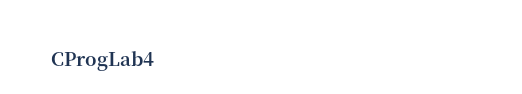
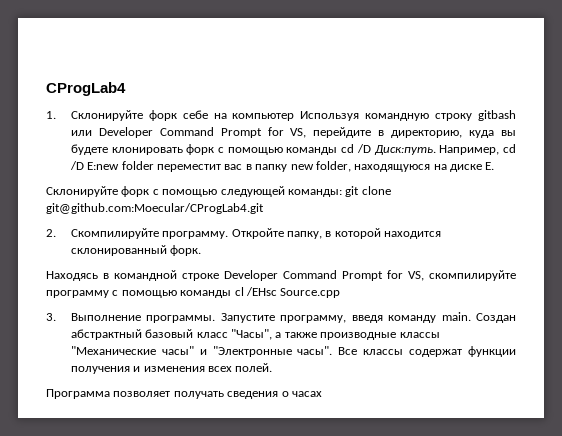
(154, 61) none -> [46,110,516,121] [70,127,516,138] [70,144,516,155] [69,161,495,172] [46,186,391,197] [46,203,264,214] [46,228,442,239] [70,245,202,256] [46,270,516,281] [46,287,341,298] [46,312,516,323] [70,329,440,340] [70,346,516,357] [70,363,273,374] [46,389,322,399] // 1. Склонируйте форк себе на компьютер Используя командную строку gitbash или Developer Command Prompt for VS, перейдите в директорию, куда вы будете клонировать форк с помощью команды cd /D Диск:путь. Например, cd /D E:new folder переместит вас в папку new folder, находящуюся на диске E. // Склонируйте форк с помощью следующей команды: git clone git@github.com:Moecular/CProgLab4.git // 2. Скомпилируйте программу. Откройте папку, в которой находится склонированный форк. // Находясь в командной строке Developer Command Prompt for VS, скомпилируйте программу с помощью команды cl /EHsc Source.cpp // 3. Выполнение программы. Запустите программу, введя команду main. Создан абстрактный базовый класс "Часы", а также производные классы "Механические часы" и "Электронные часы". Все классы содержат функции получения и изменения всех полей. // Программа позволяет получать сведения о часах

